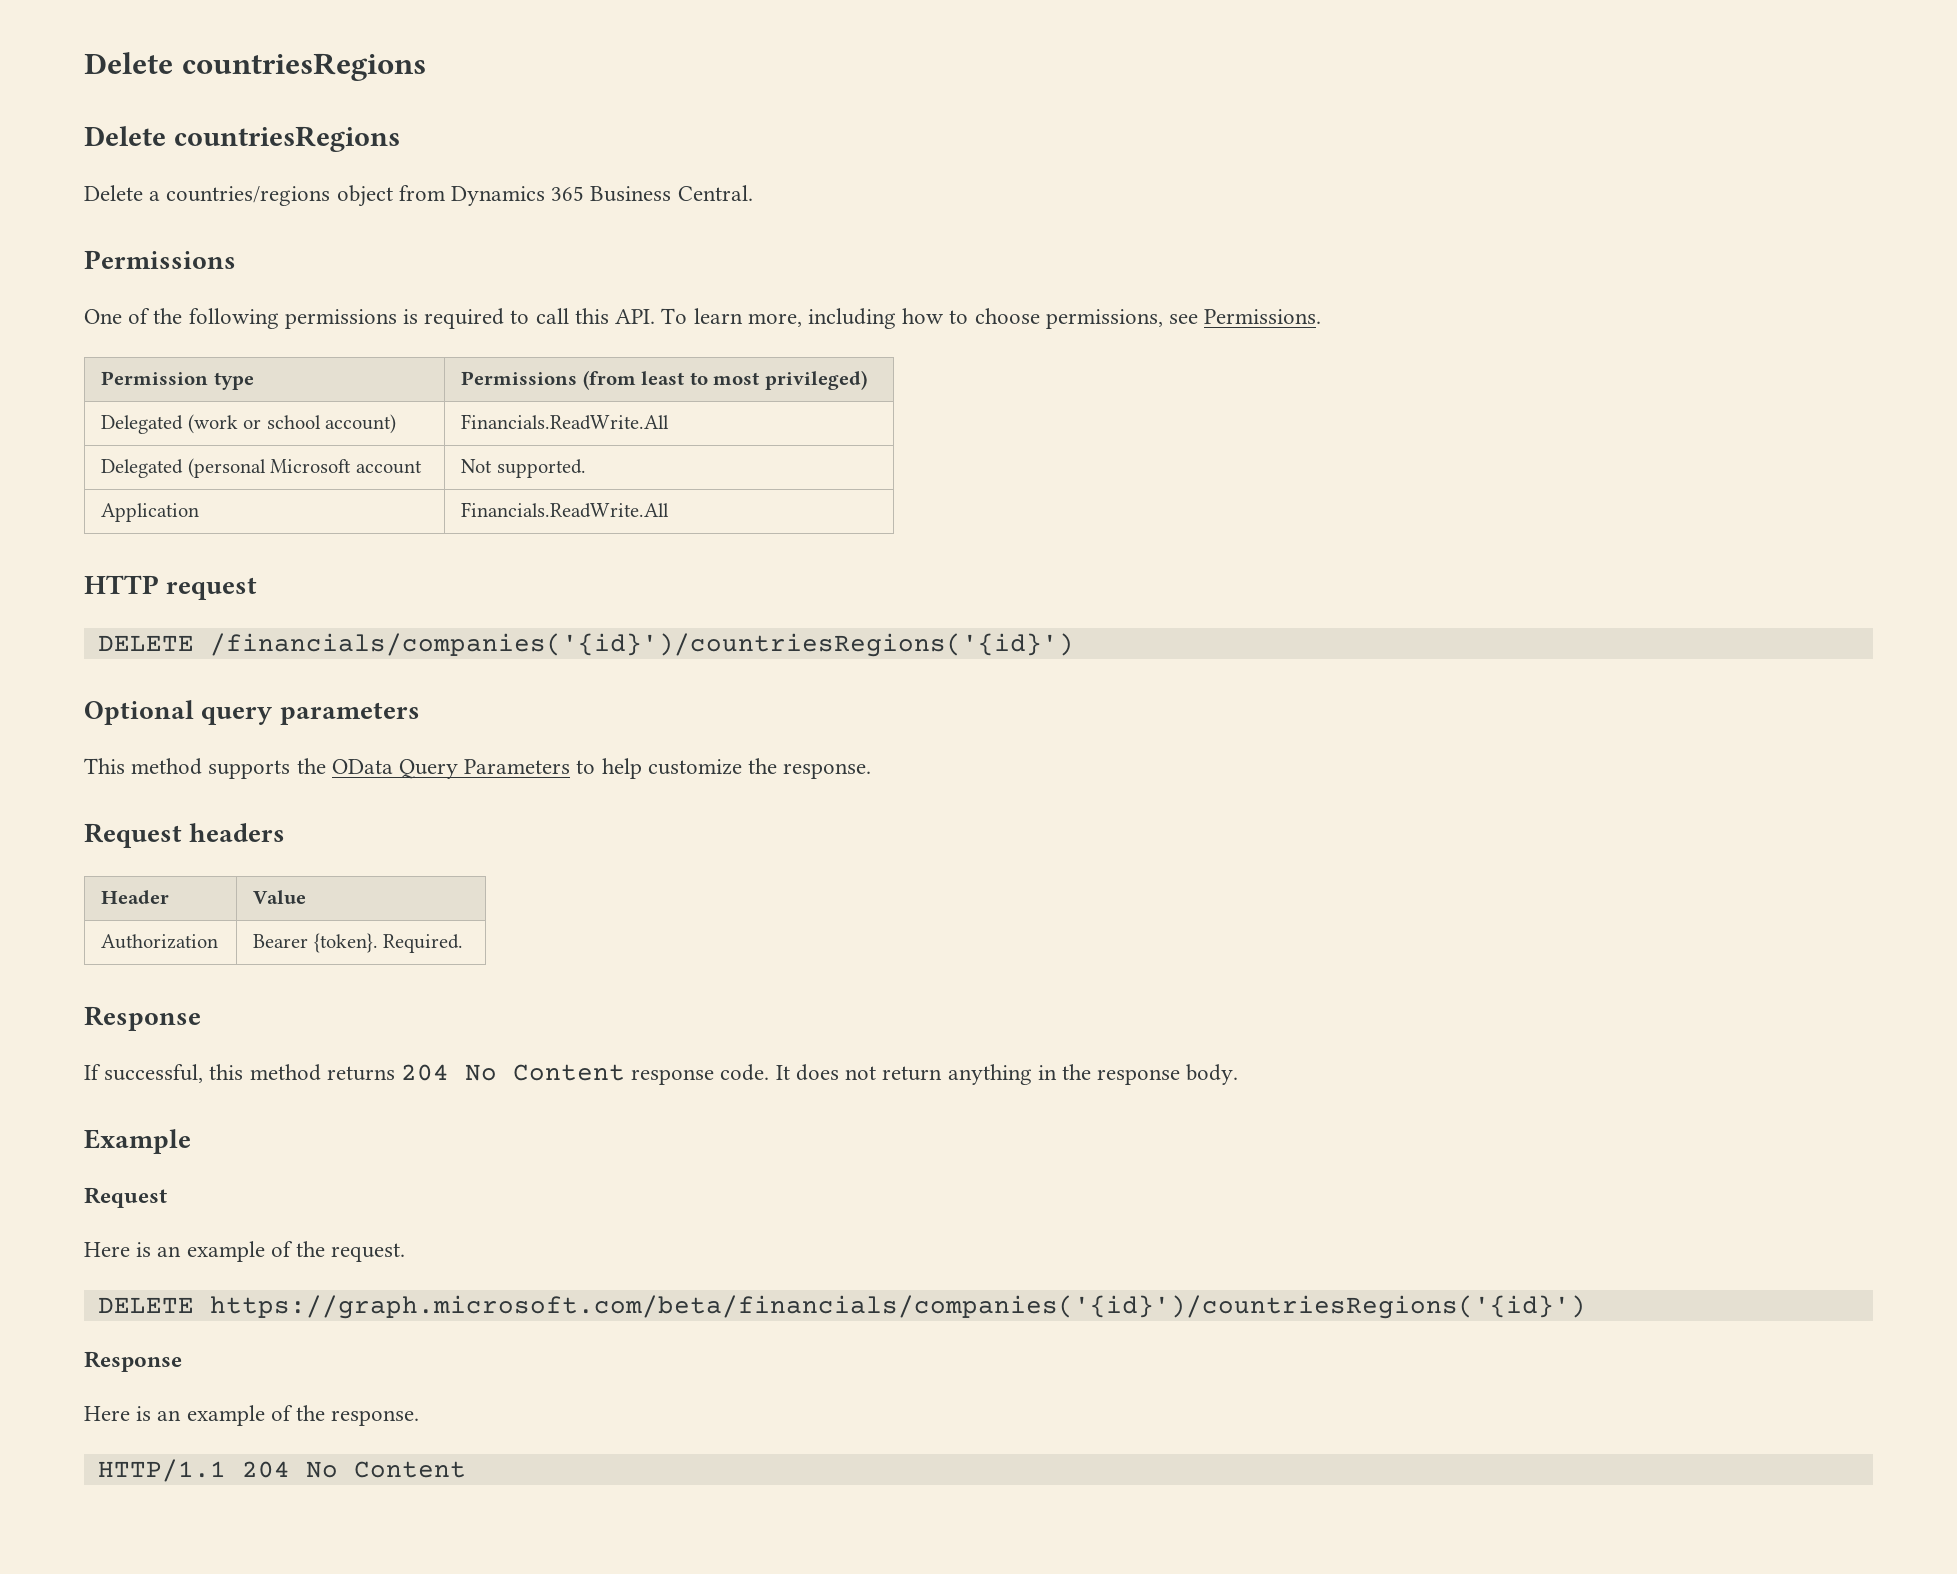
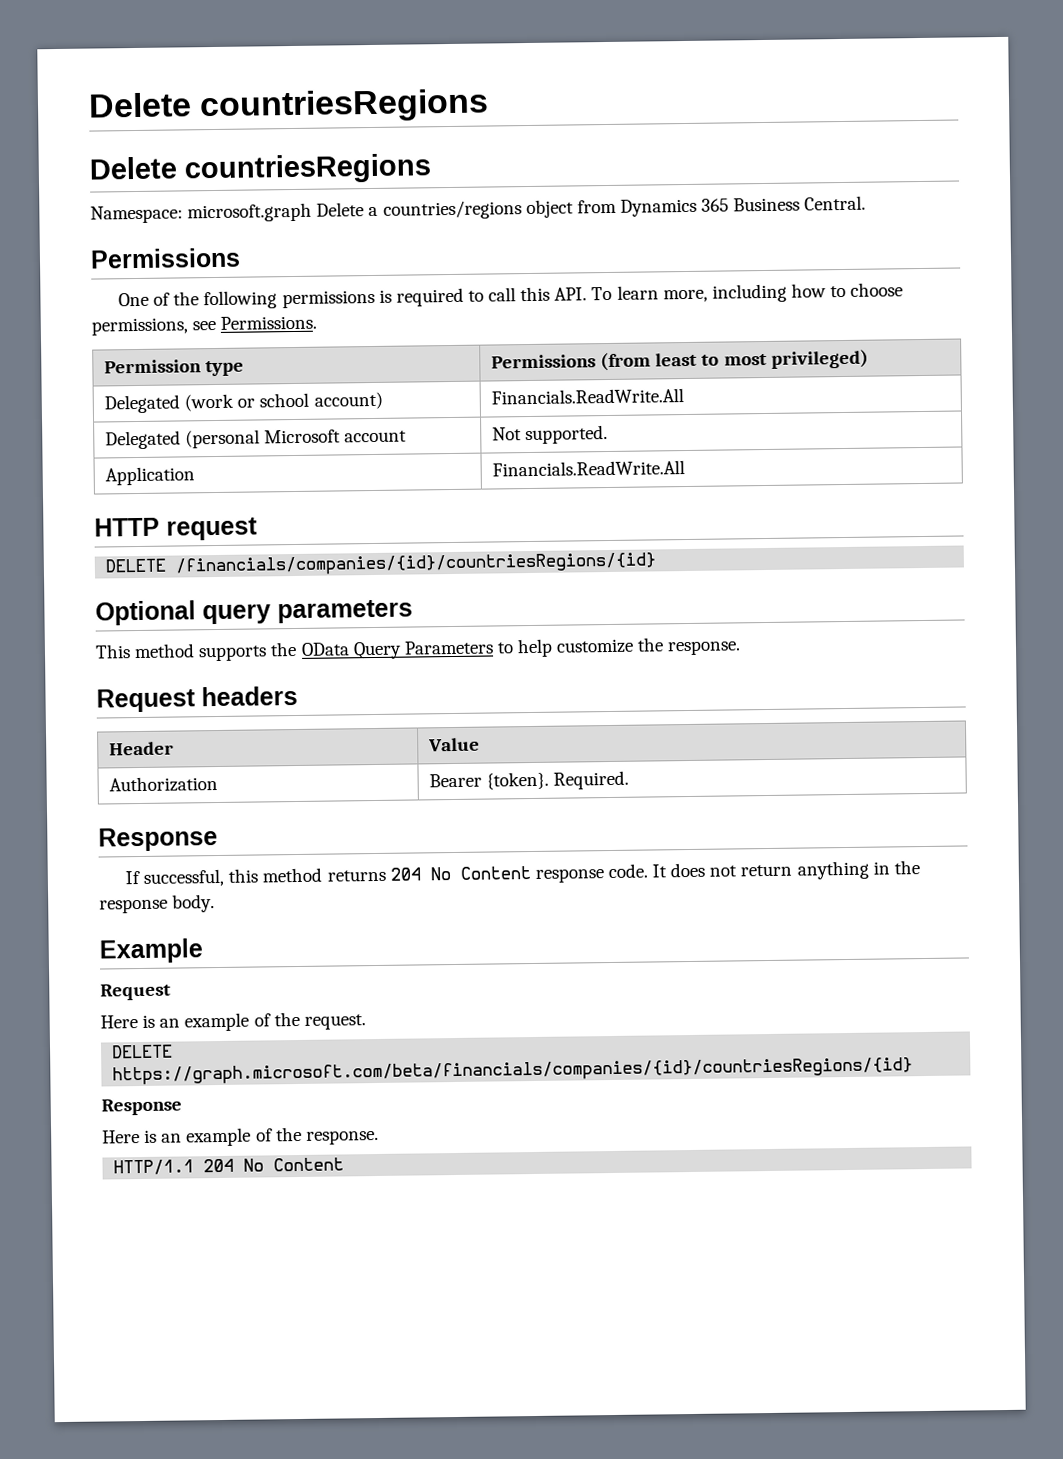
(400, 139) none -> [90,202,313,224] Namespace: microsoft.graph
[209,633,1074,657] /financials/companies('{id}')/countriesRegions('{id}') -> [175,552,657,577] /financials/companies/{id}/countriesRegions/{id}
[209,1295,1586,1319] https://graph.microsoft.com/beta/financials/companies('{id}')/countriesRegions('{id}') -> [112,1057,914,1086] https://graph.microsoft.com/beta/financials/companies/{id}/countriesRegions/{id}

